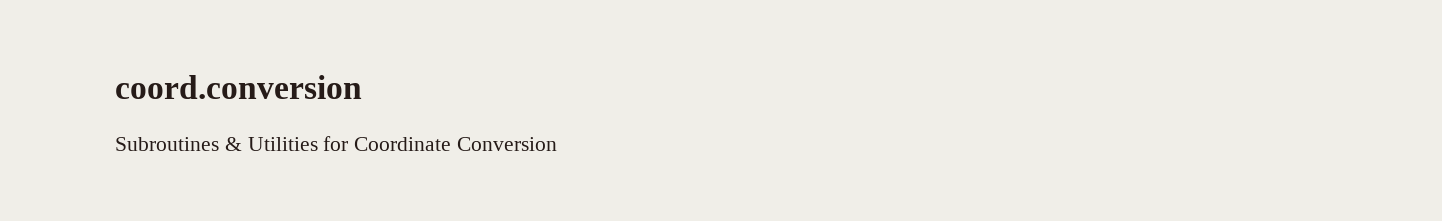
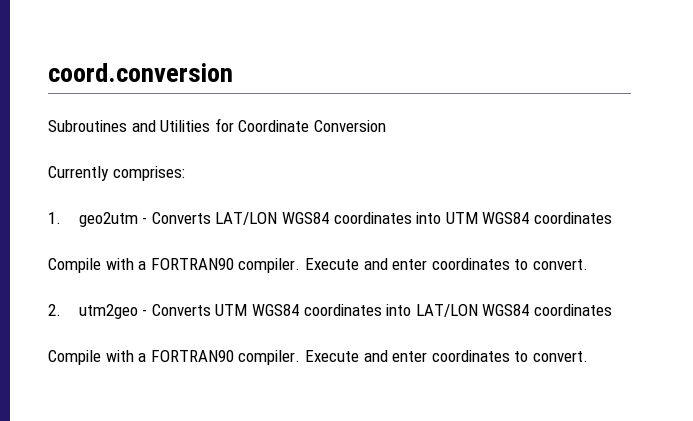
[224,137,242,151] & -> [131,120,156,132] and
(558, 144) none -> [48,166,185,181] [48,212,612,227] [48,258,588,273] [48,304,612,319] [48,350,588,365] // Currently comprises: // 1. geo2utm - Converts LAT/LON WGS84 coordinates into UTM WGS84 coordinates // Compile with a FORTRAN90 compiler. Execute and enter coordinates to convert. // 2. utm2geo - Converts UTM WGS84 coordinates into LAT/LON WGS84 coordinates // Compile with a FORTRAN90 compiler. Execute and enter coordinates to convert.

